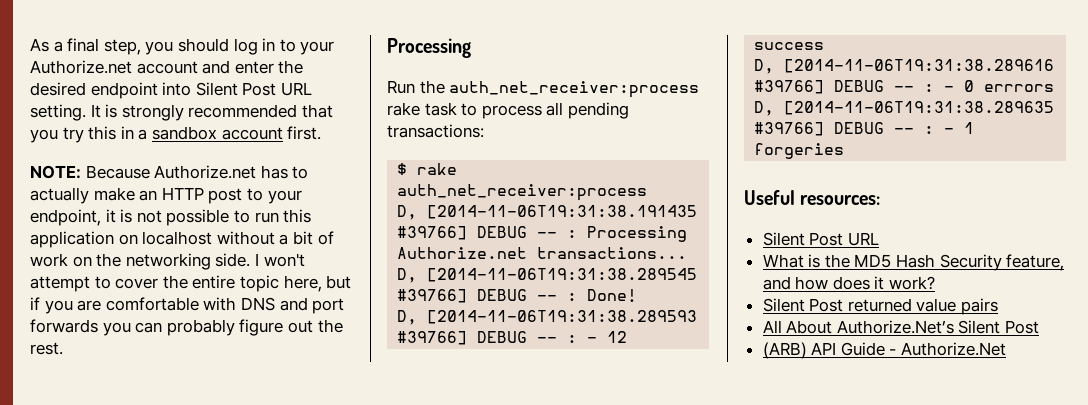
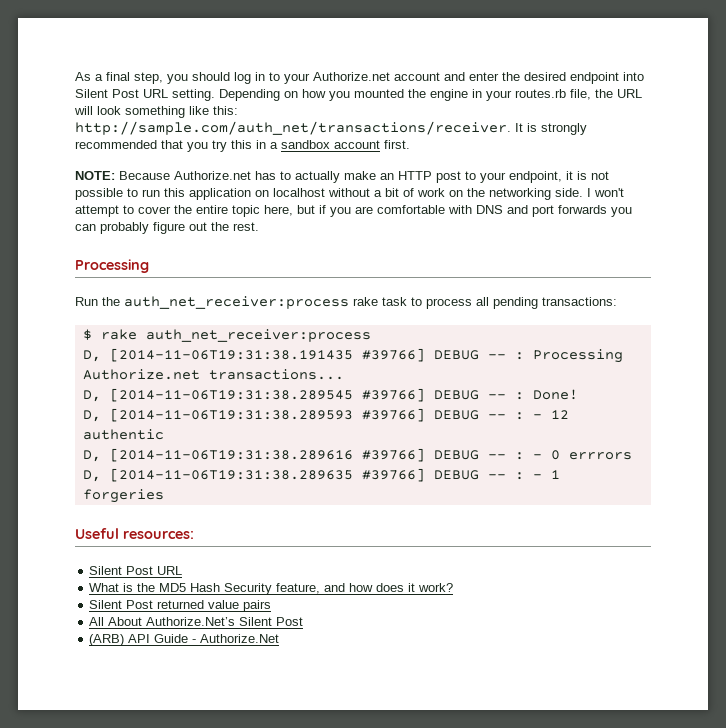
(86, 112) none -> [219,89,642,101] [74,106,238,118] [75,121,511,135] Depending on how you mounted the engine in your routes.rb file, the URL will look something like this: http://sample.com/auth_net/transactions/receiver.
[754,42,825,50] success -> [82,429,164,440] authentic

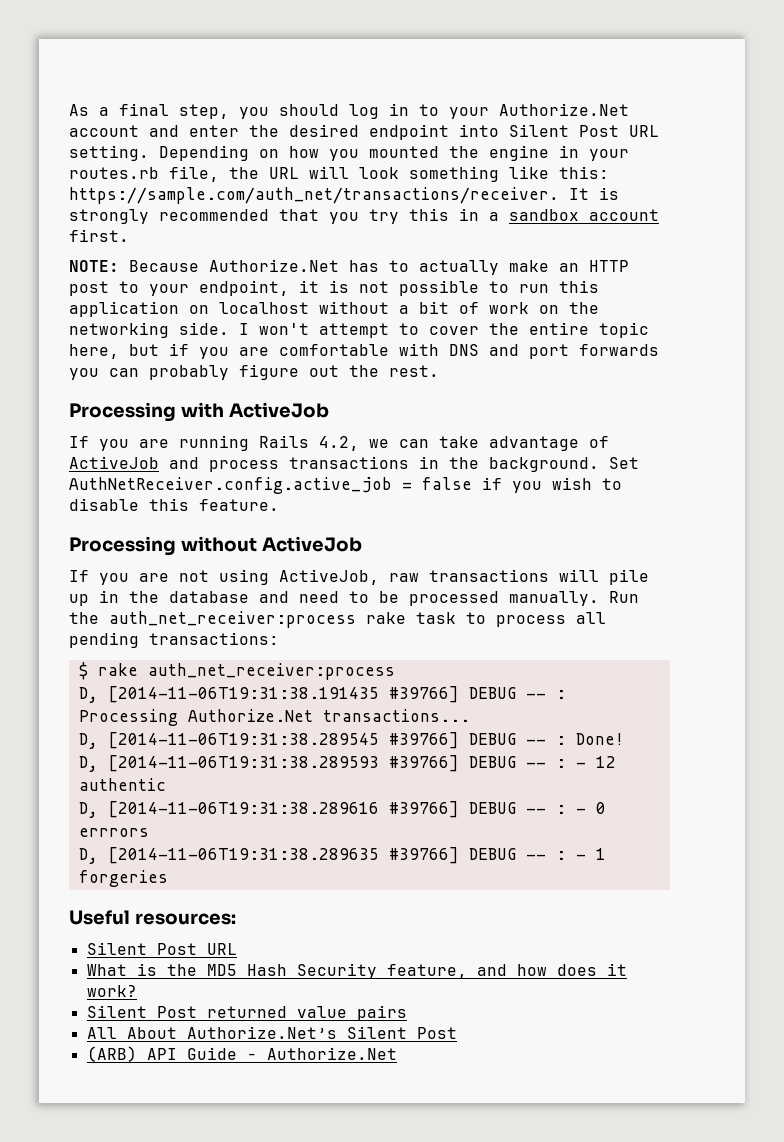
[313,72,390,81] Authorize.net -> [499,103,629,116] Authorize.Net
[75,121,511,135] http://sample.com/auth_net/transactions/receiver. -> [69,187,559,204] https://sample.com/auth_net/transactions/receiver.
[174,171,251,180] Authorize.net -> [209,259,339,272] Authorize.Net
(149, 266) // -> [180,402,329,418] [69,435,609,451] [69,456,639,472] [69,477,622,494] [69,498,279,511] [69,536,362,556] [69,569,649,585] [69,590,599,606] with ActiveJob // If you are running Rails 4.2, we can take advantage of ActiveJob and process transactions in the background. Set AuthNetReceiver.config.active_job = false if you wish to disable this feature. // Processing without ActiveJob // If you are not using ActiveJob, raw transactions will pile up in the database and need to be processed manually.
[82,369,200,380] Authorize.net -> [187,709,313,722] Authorize.Net

